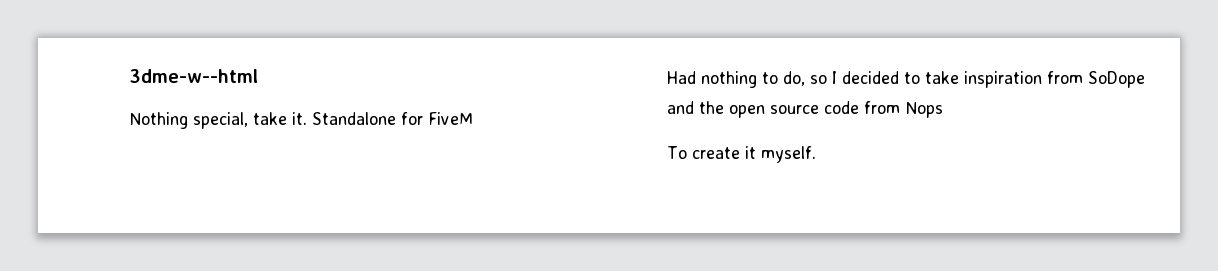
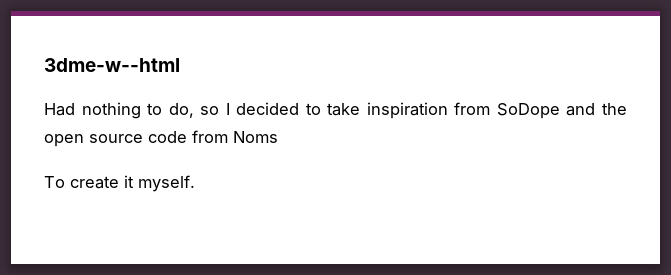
[129,112,473,129] // Nothing special, take it. Standalone for FiveM -> (180, 65) none
[905,102,943,118] Nops -> [233,131,278,143] Noms

